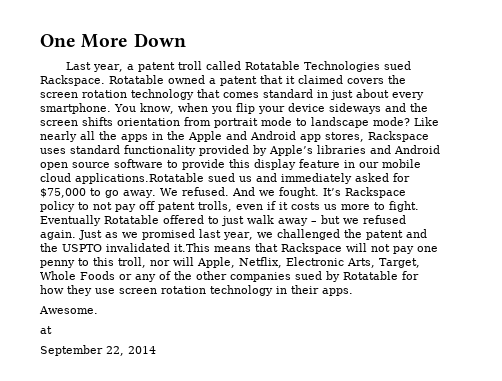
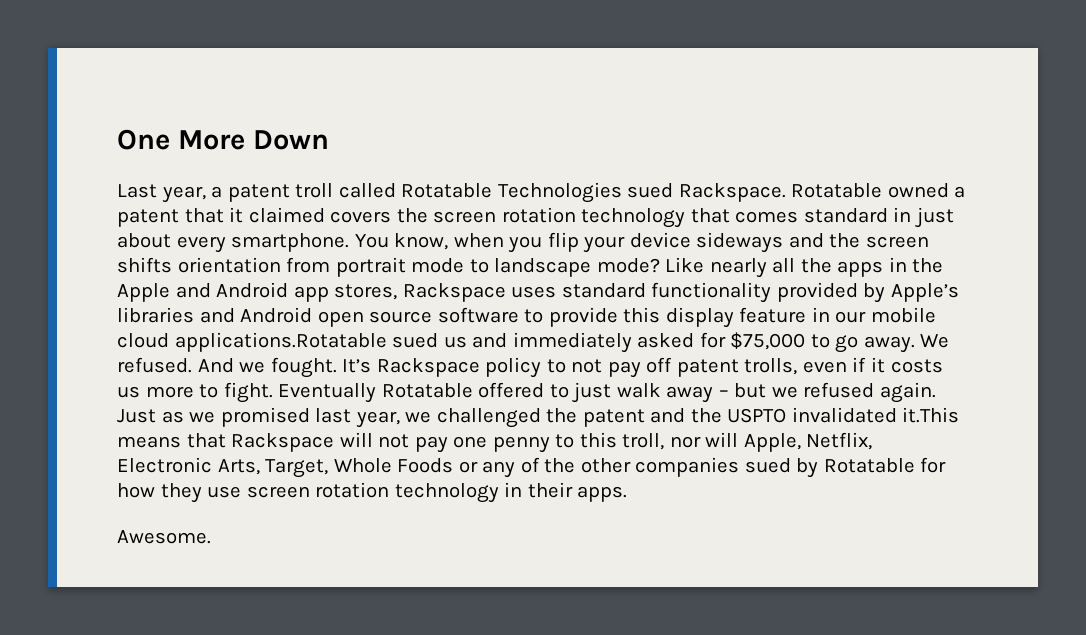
[40,326,52,334] [40,345,156,356] // at // September 22, 2014 -> (211, 537) none

